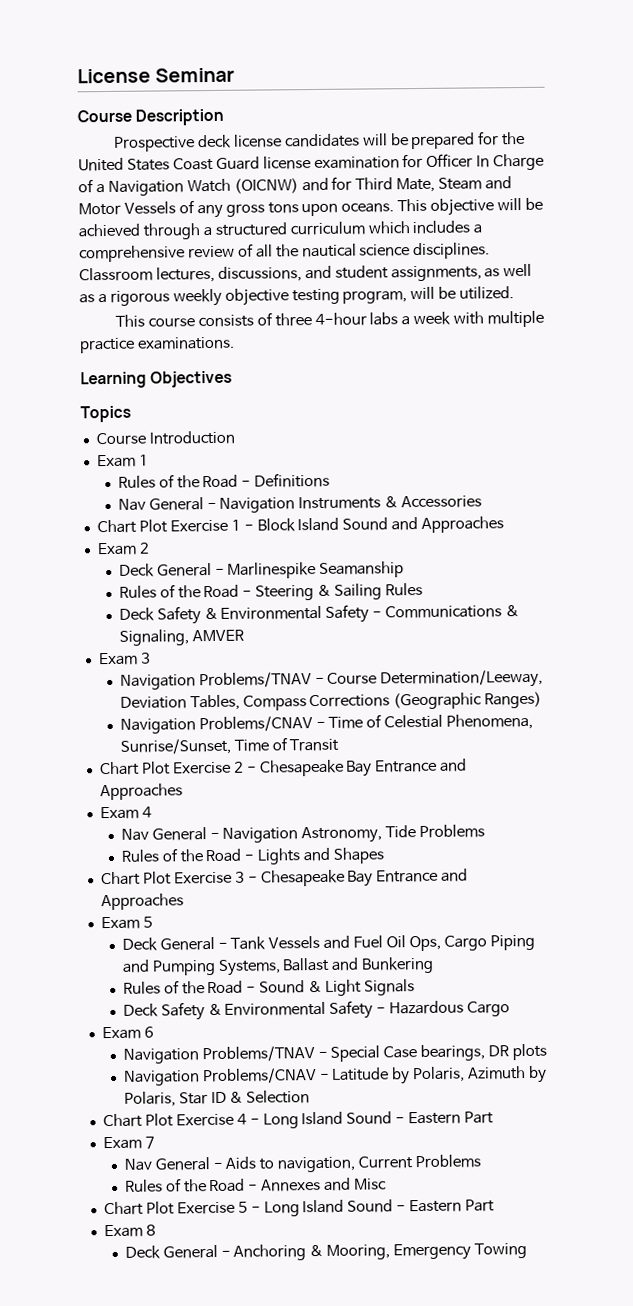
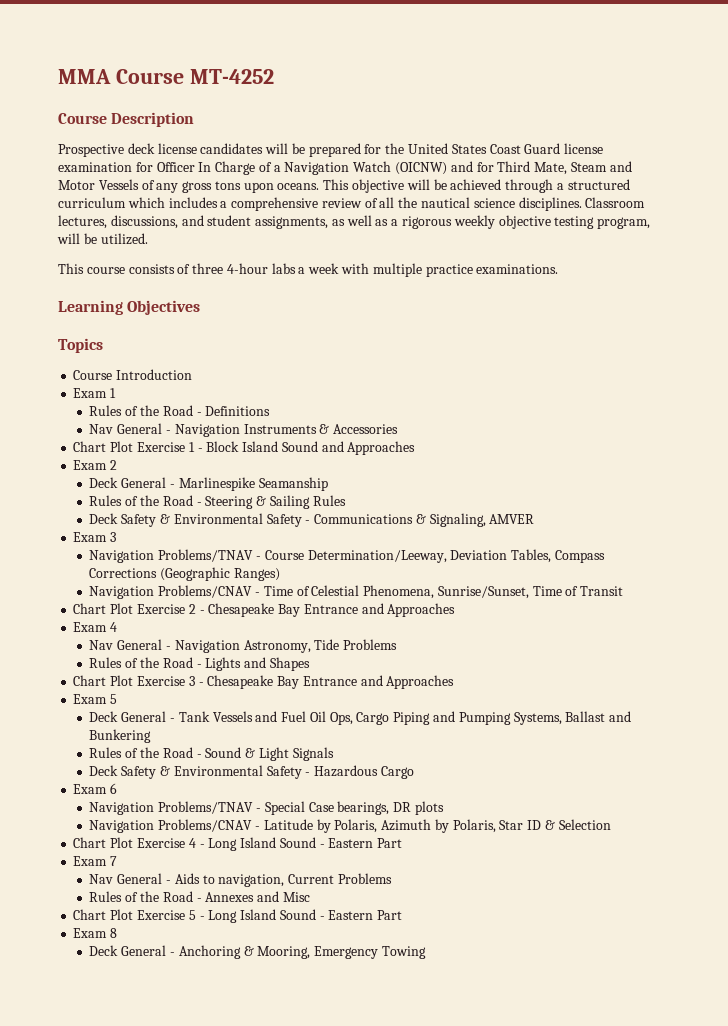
[77,67,236,84] License Seminar -> [58,69,274,84] MMA Course MT-4252

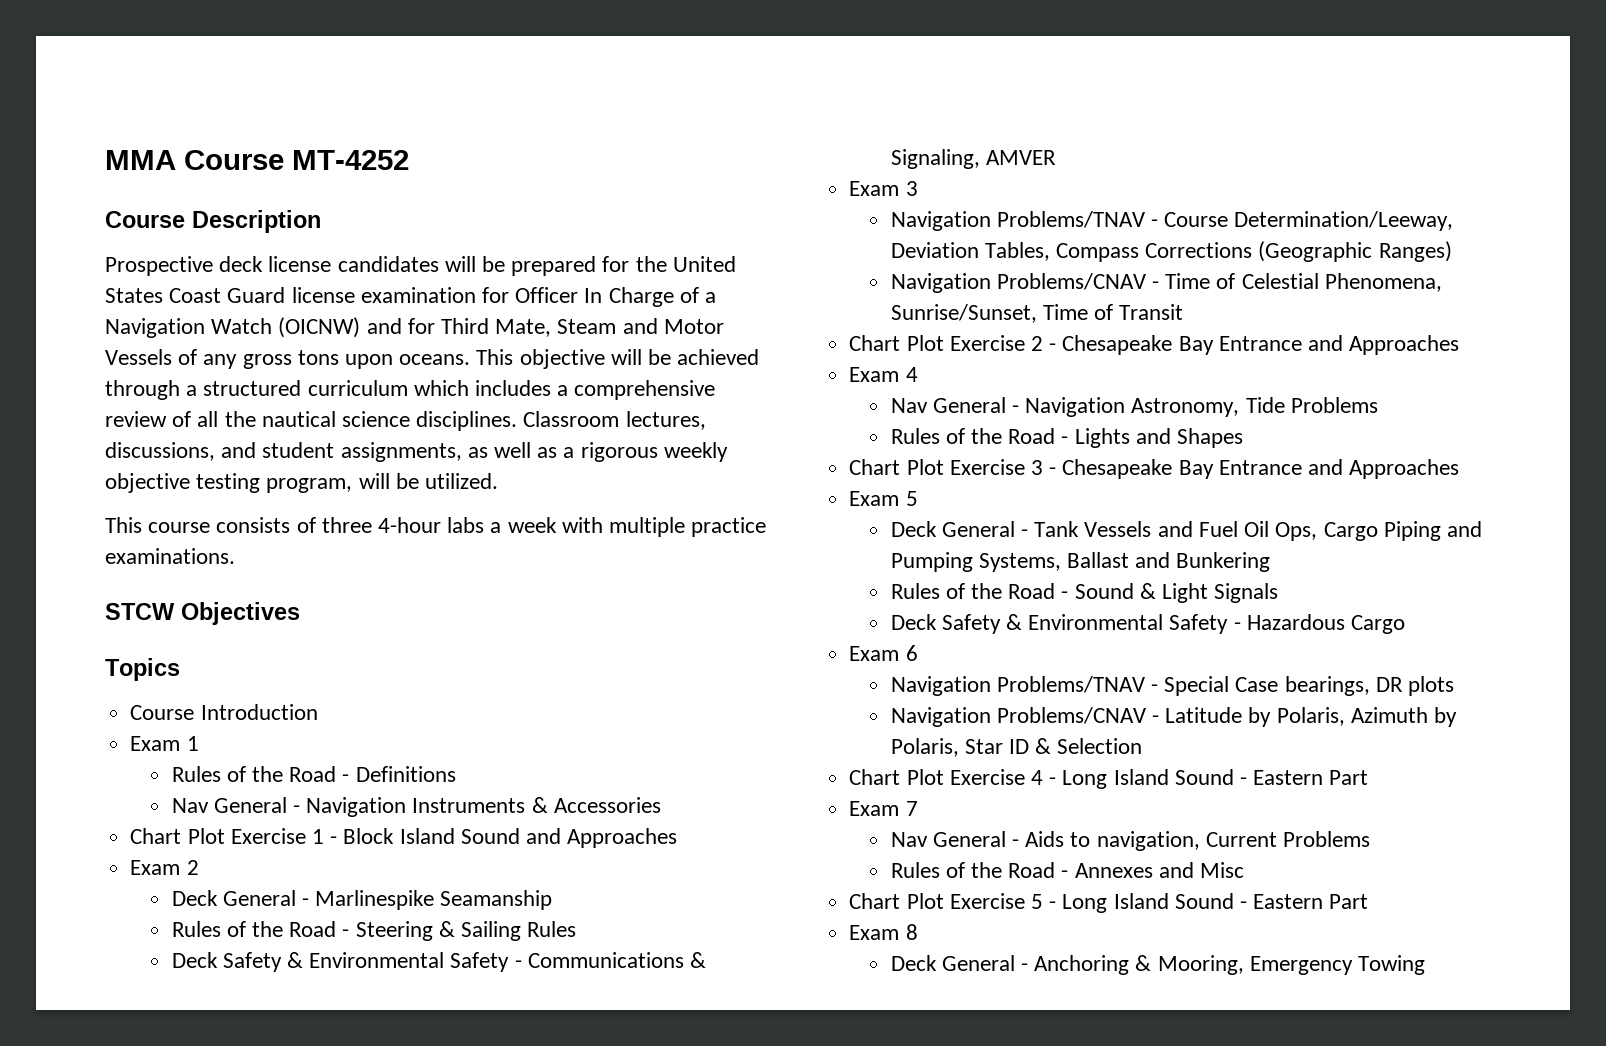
[58,300,123,315] Learning -> [105,603,175,620] STCW

